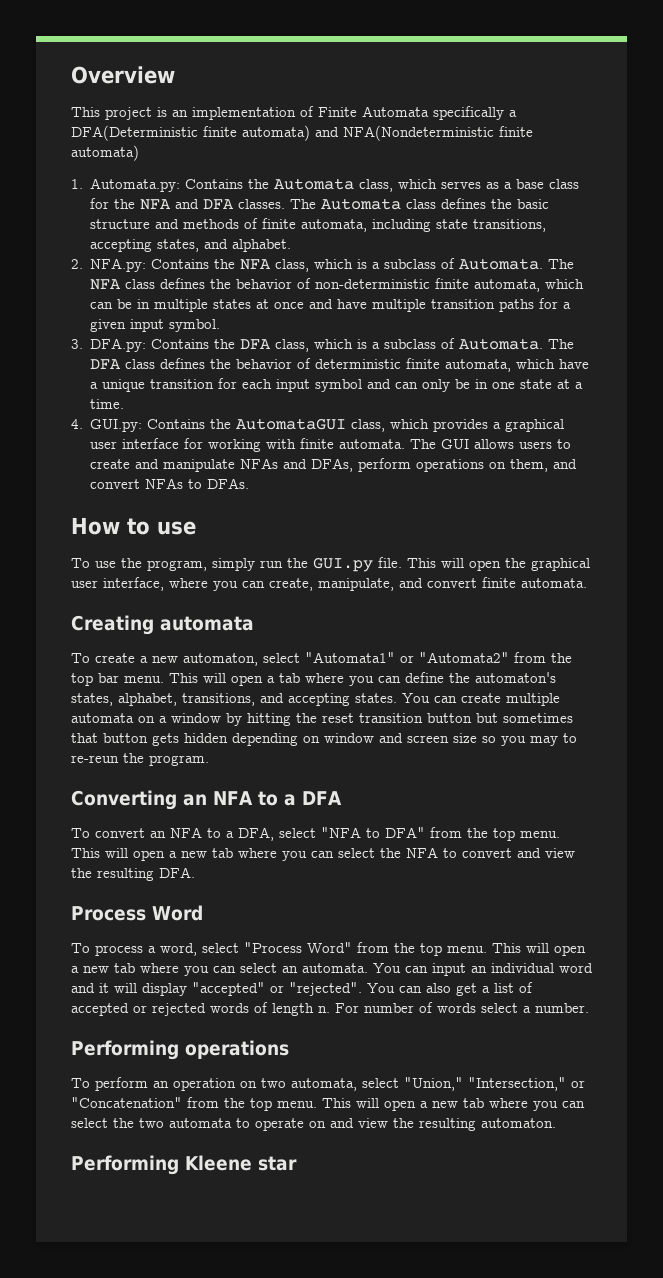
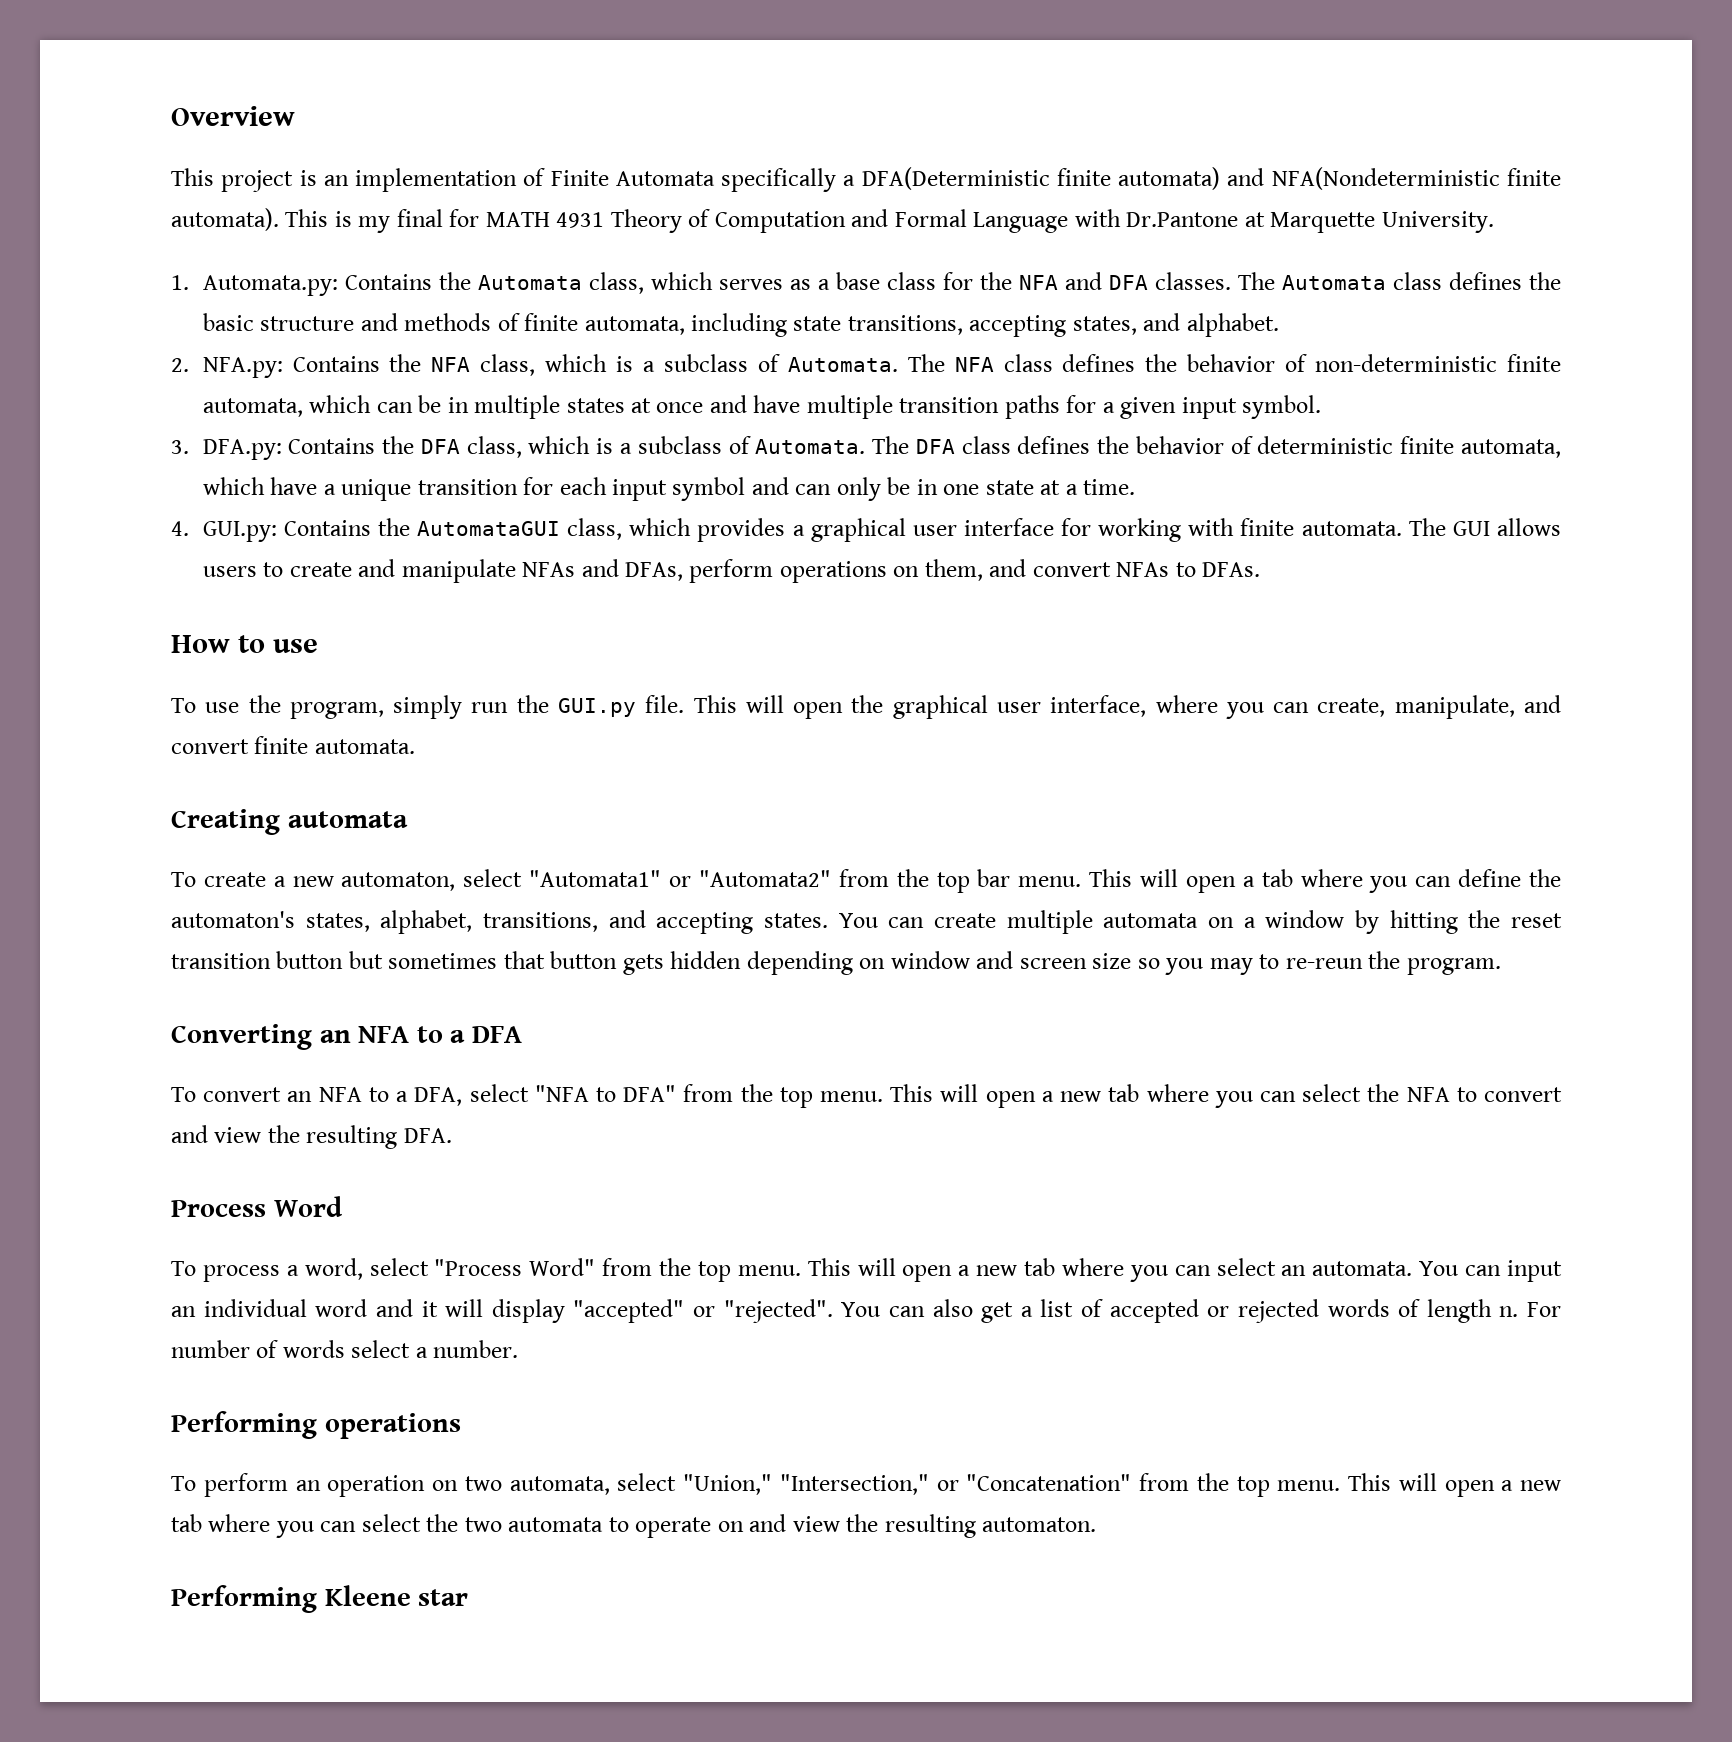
[71,145,139,161] automata) -> [171,208,1494,233] automata). This is my final for MATH 4931 Theory of Computation and Formal Language with Dr.Pantone at Marquette University.

